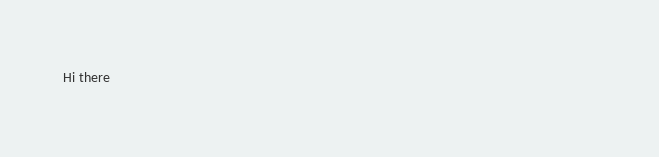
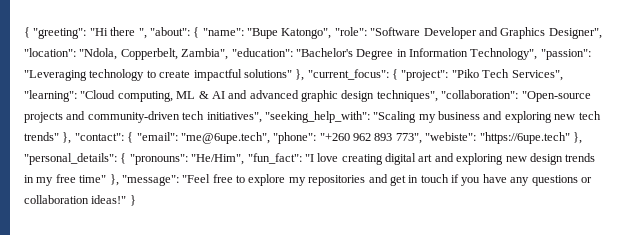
[63,72,110,82] Hi there -> [24,27,602,39] [24,48,591,60] [24,69,563,81] [24,90,591,102] [24,111,601,123] [24,132,582,144] [24,153,596,165] [24,174,592,186] [24,195,136,206] { "greeting": "Hi there ", "about": { "name": "Bupe Katongo", "role": "Software Developer and Graphics Designer", "location": "Ndola, Copperbelt, Zambia", "education": "Bachelor's Degree in Information Technology", "passion": "Leveraging technology to create impactful solutions" }, "current_focus": { "project": "Piko Tech Services", "learning": "Cloud computing, ML & AI and advanced graphic design techniques", "collaboration": "Open-source projects and community-driven tech initiatives", "seeking_help_with": "Scaling my business and exploring new tech trends" }, "contact": { "email": "me@6upe.tech", "phone": "+260 962 893 773", "webiste": "https://6upe.tech" }, "personal_details": { "pronouns": "He/Him", "fun_fact": "I love creating digital art and exploring new design trends in my free time" }, "message": "Feel free to explore my repositories and get in touch if you have any questions or collaboration ideas!" }

